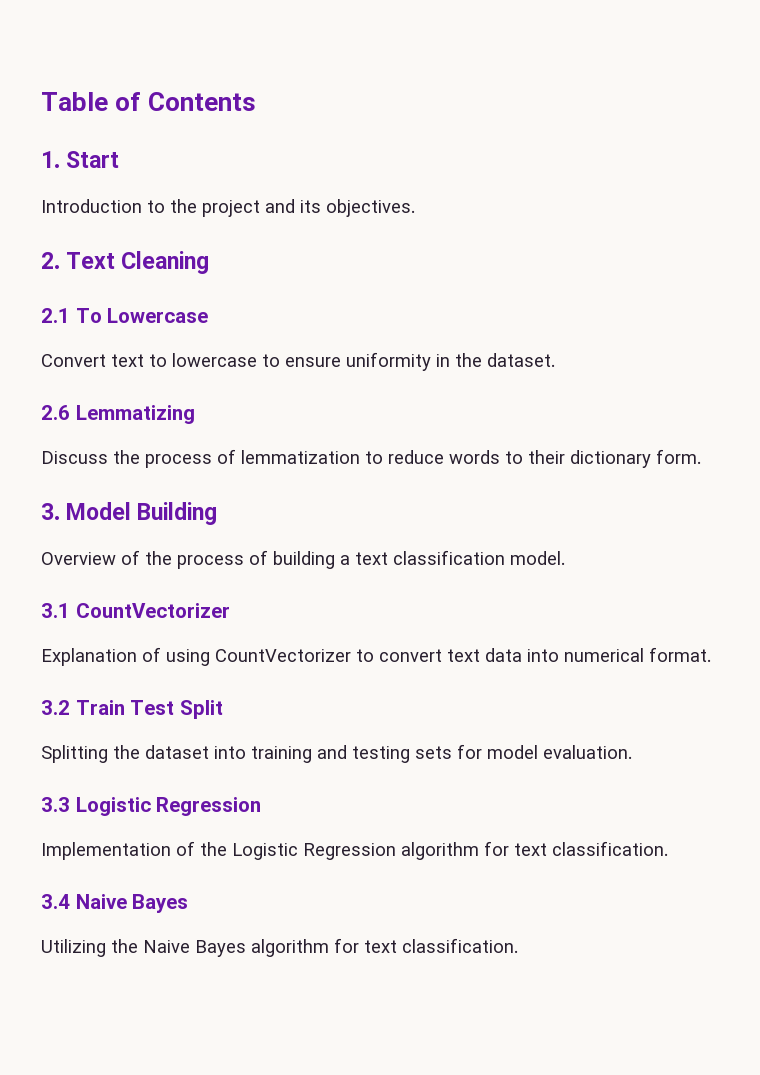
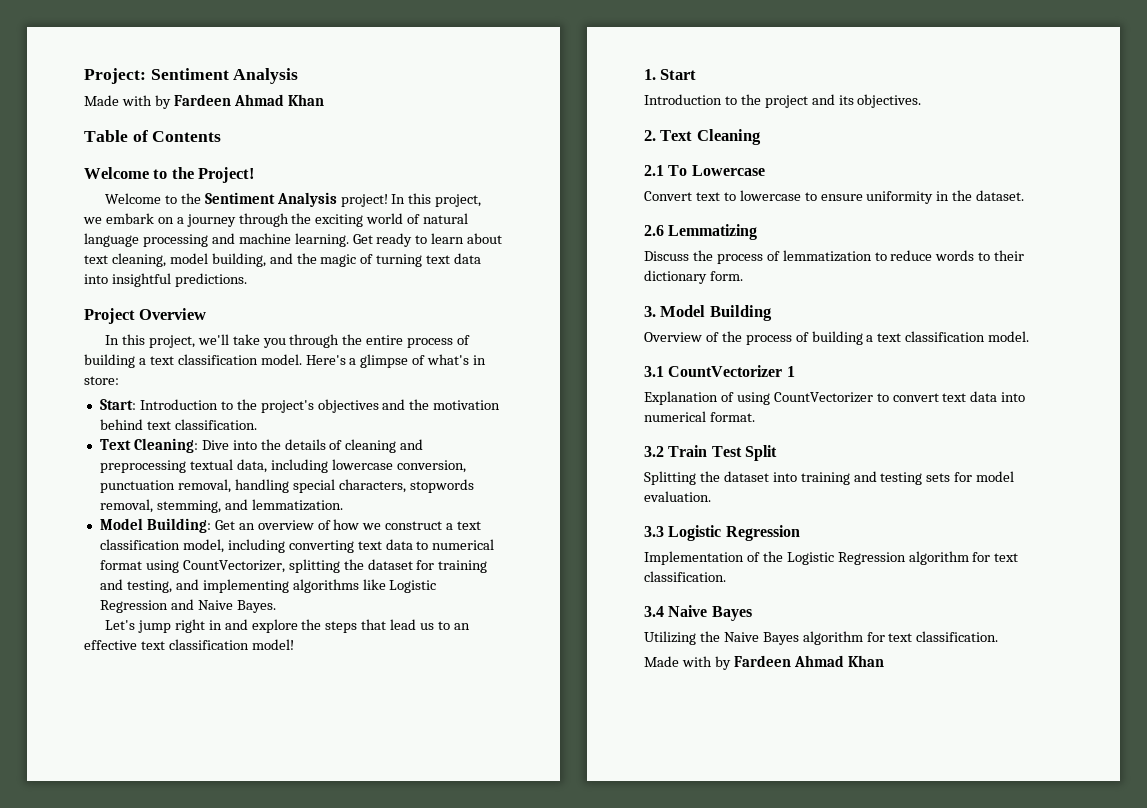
[41,92,257,111] Table of Contents -> [84,68,299,84] [84,94,324,109] [84,130,222,142] [84,167,256,183] [104,192,482,207] [83,213,469,227] [84,233,503,247] [84,253,482,267] [84,273,247,287] [84,308,207,324] [104,334,471,348] [84,354,487,368] [84,376,119,385] [99,399,501,413] [99,419,257,430] [99,438,424,453] [99,459,466,473] [99,479,474,493] [99,499,343,513] [99,518,482,533] [99,539,495,553] [99,559,488,573] [99,579,437,593] [99,599,276,613] [104,619,470,633] [84,639,294,650] Project: Sentiment Analysis // Made with by Fardeen Ahmad Khan // Table of Contents // Welcome to the Project! // Welcome to the Sentiment Analysis project! In this project, we embark on a journey through the exciting world of natural language processing and machine learning. Get ready to learn about text cleaning, model building, and the magic of turning text data into insightful predictions. // Project Overview // In this project, we'll take you through the entire process of building a text classification model. Here's a glimpse of what's in store: // Start: Introduction to the project's objectives and the motivation behind text classification. // Text Cleaning: Dive into the details of cleaning and preprocessing textual data, including lowercase conversion, punctuation removal, handling special characters, stopwords removal, stemming, and lemmatization. // Model Building: Get an overview of how we construct a text classification model, including converting text data to numerical format using CountVectorizer, splitting the dataset for training and testing, and implementing algorithms like Logistic Regression and Naive Bayes. // Let's jump right in and explore the steps that lead us to an effective text classification model!
(230, 610) none -> [786,366,795,377] 1
(518, 945) none -> [644,655,884,670] // Made with by Fardeen Ahmad Khan

